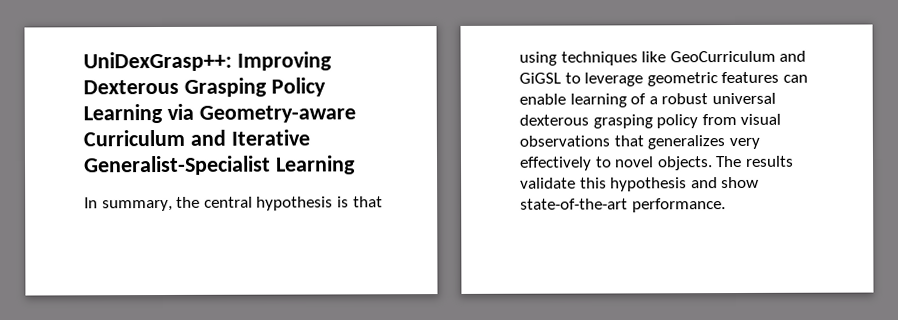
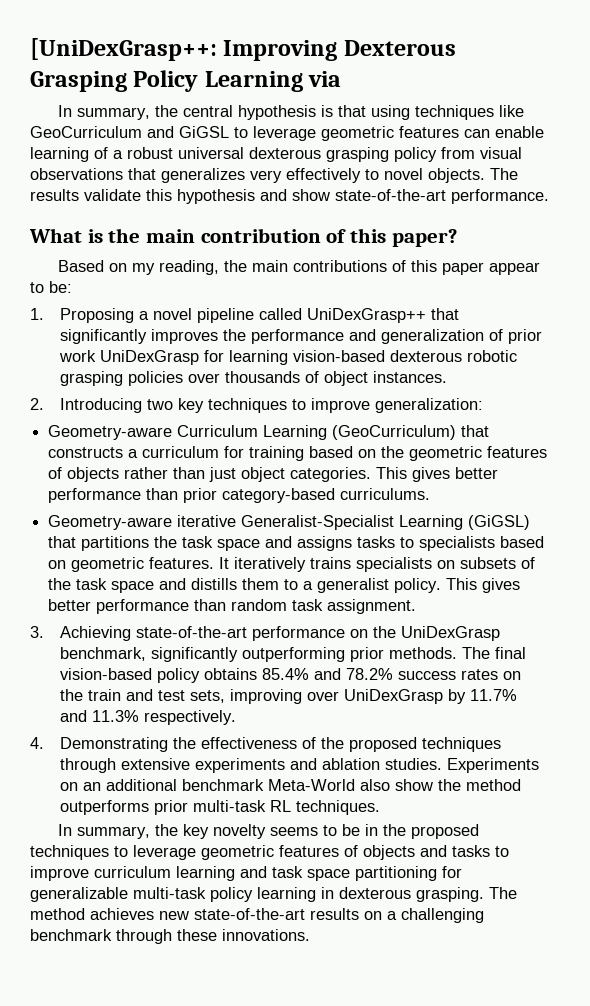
[83,51,232,72] UniDexGrasp++: -> [30,38,217,61] [UniDexGrasp++:
[198,105,356,123] [83,129,310,147] [83,155,356,176] Geometry-aware Curriculum and Iterative Generalist-Specialist Learning -> (342, 79) none
(726, 205) none -> [29,228,457,247] [57,260,540,275] [30,281,72,293] [30,308,460,323] [60,329,543,344] [59,350,518,365] [60,371,448,386] [30,398,484,413] [48,425,490,440] [48,446,548,461] [48,467,499,482] [48,488,431,503] [48,515,531,530] [48,536,545,551] [48,557,536,572] [48,578,521,593] [48,599,417,614] [30,626,501,641] [60,647,527,662] [60,668,522,683] [60,689,518,704] [60,710,237,725] [30,737,502,752] [60,758,540,773] [60,779,522,791] [60,800,381,815] [57,824,479,839] [30,845,509,860] [30,866,462,881] [30,887,517,902] [30,908,484,923] [30,929,310,944] // What is the main contribution of this paper? // Based on my reading, the main contributions of this paper appear to be: // 1. Proposing a novel pipeline called UniDexGrasp++ that significantly improves the performance and generalization of prior work UniDexGrasp for learning vision-based dexterous robotic grasping policies over thousands of object instances. // 2. Introducing two key techniques to improve generalization: // Geometry-aware Curriculum Learning (GeoCurriculum) that constructs a curriculum for training based on the geometric features of objects rather than just object categories. This gives better performance than prior category-based curriculums. // Geometry-aware iterative Generalist-Specialist Learning (GiGSL) that partitions the task space and assigns tasks to specialists based on geometric features. It iteratively trains specialists on subsets of the task space and distills them to a generalist policy. This gives better performance than random task assignment. // 3. Achieving state-of-the-art performance on the UniDexGrasp benchmark, significantly outperforming prior methods. The final vision-based policy obtains 85.4% and 78.2% success rates on the train and test sets, improving over UniDexGrasp by 11.7% and 11.3% respectively. // 4. Demonstrating the effectiveness of the proposed techniques through extensive experiments and ablation studies. Experiments on an additional benchmark Meta-World also show the method outperforms prior multi-task RL techniques. // In summary, the key novelty seems to be in the proposed techniques to leverage geometric features of objects and tasks to improve curriculum learning and task space partitioning for generalizable multi-task policy learning in dexterous grasping. The method achieves new state-of-the-art results on a challenging benchmark through these innovations.

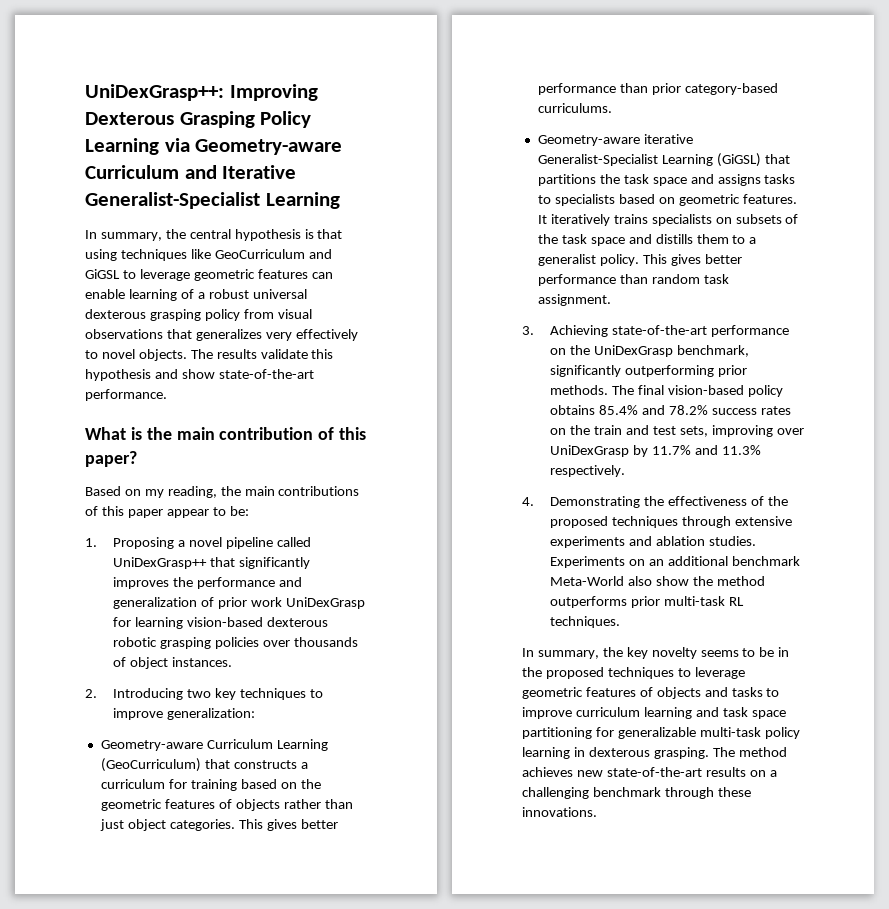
[30,38,217,61] [UniDexGrasp++: -> [85,84,224,101] UniDexGrasp++:
(342, 79) none -> [195,139,343,155] [85,165,297,179] [85,192,340,209] Geometry-aware Curriculum and Iterative Generalist-Specialist Learning

